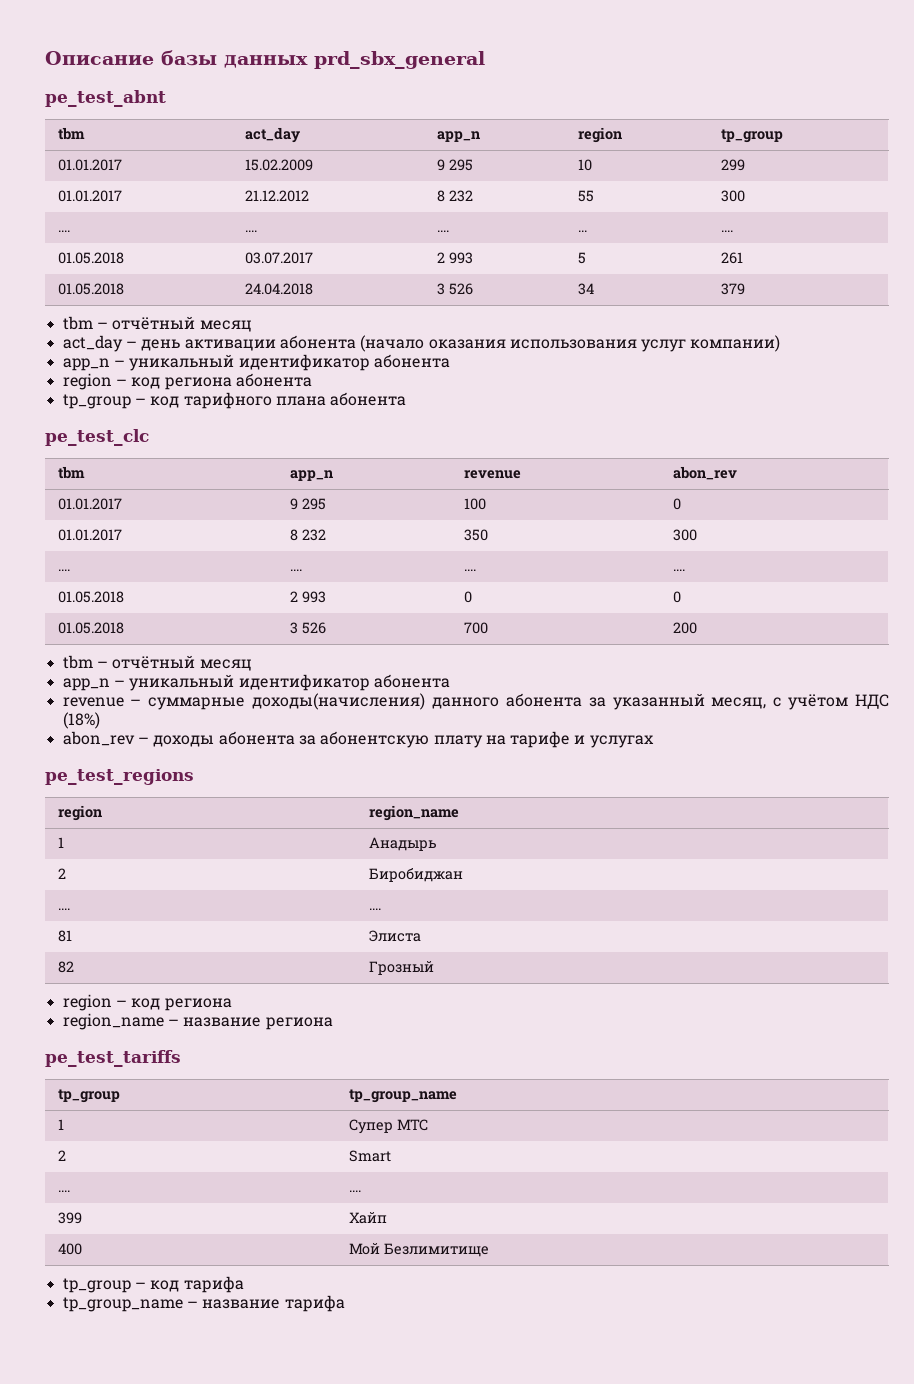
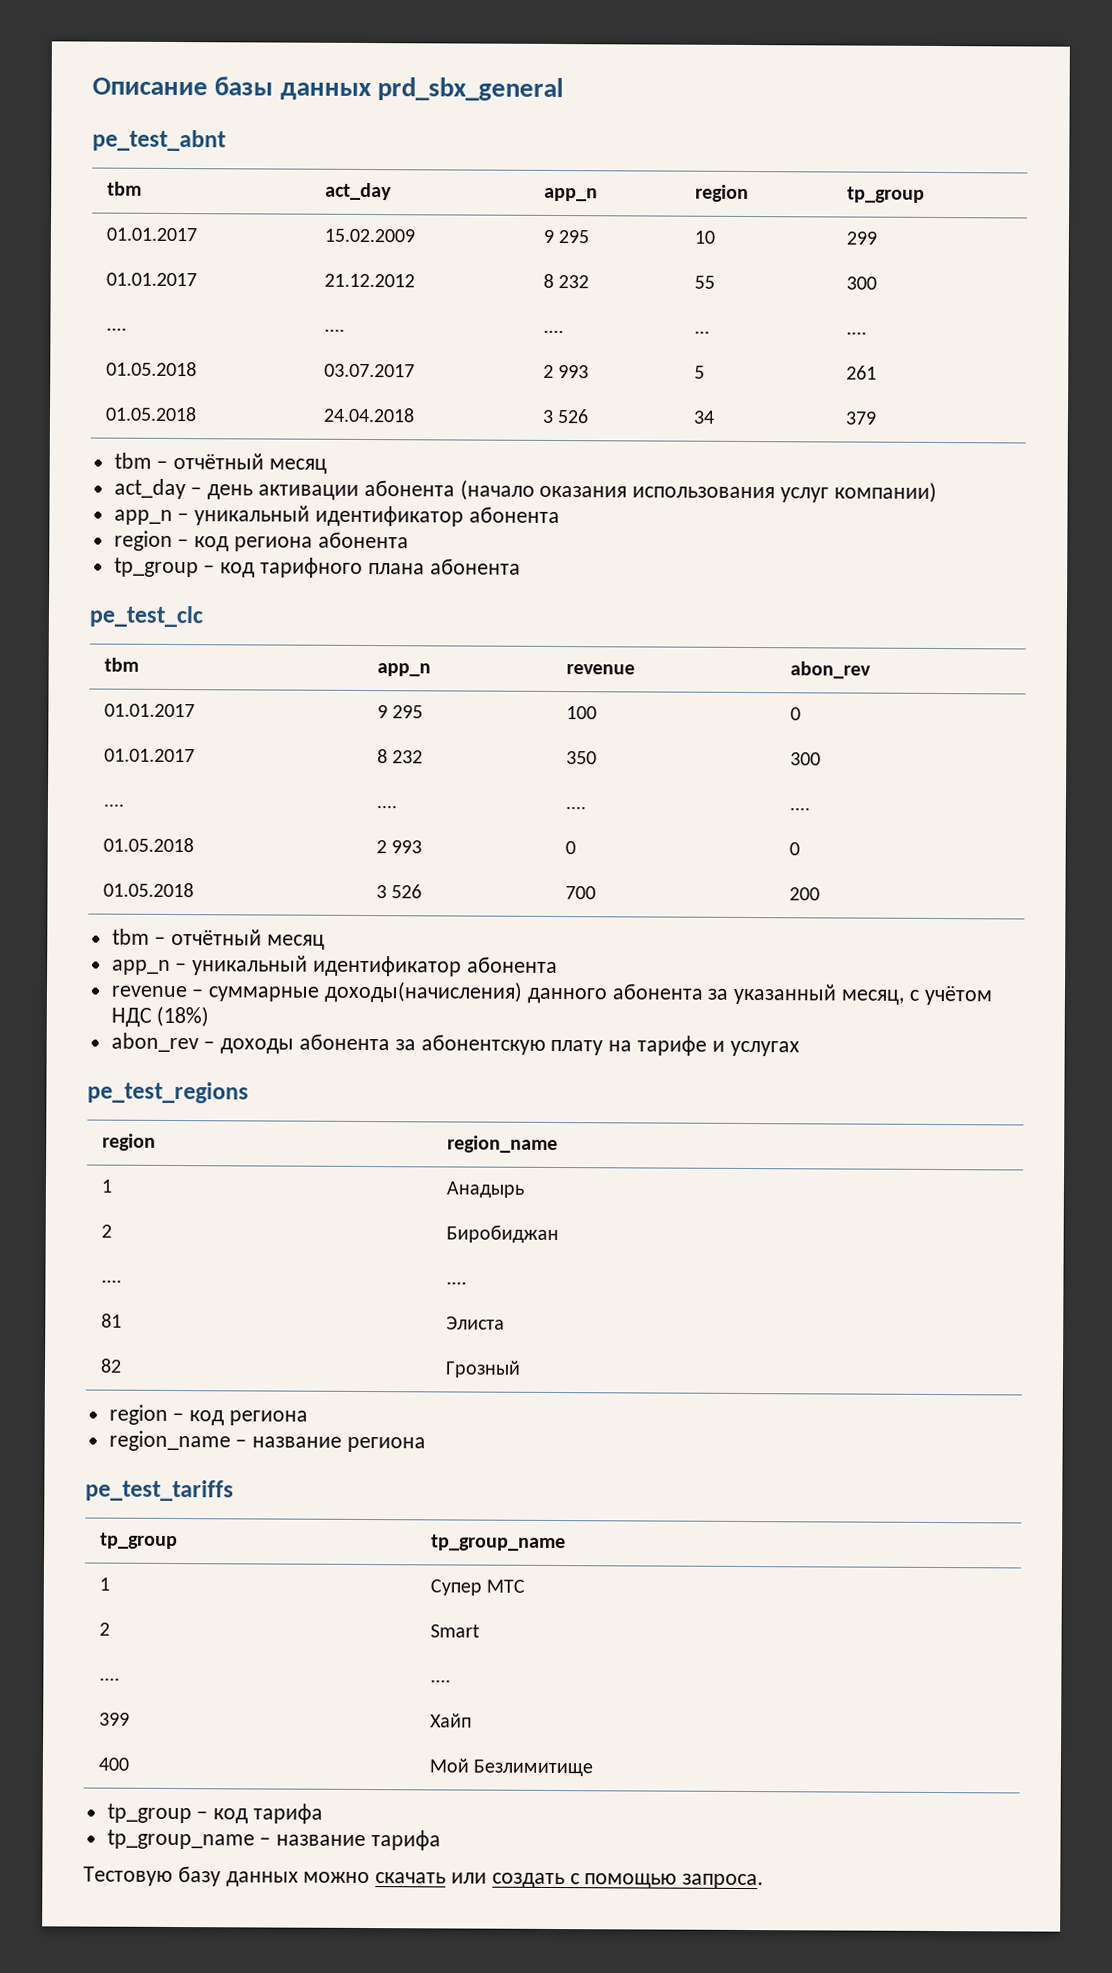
(345, 1303) none -> [83,1866,765,1890] // Тестовую базу данных можно скачать или создать с помощью запроса.

